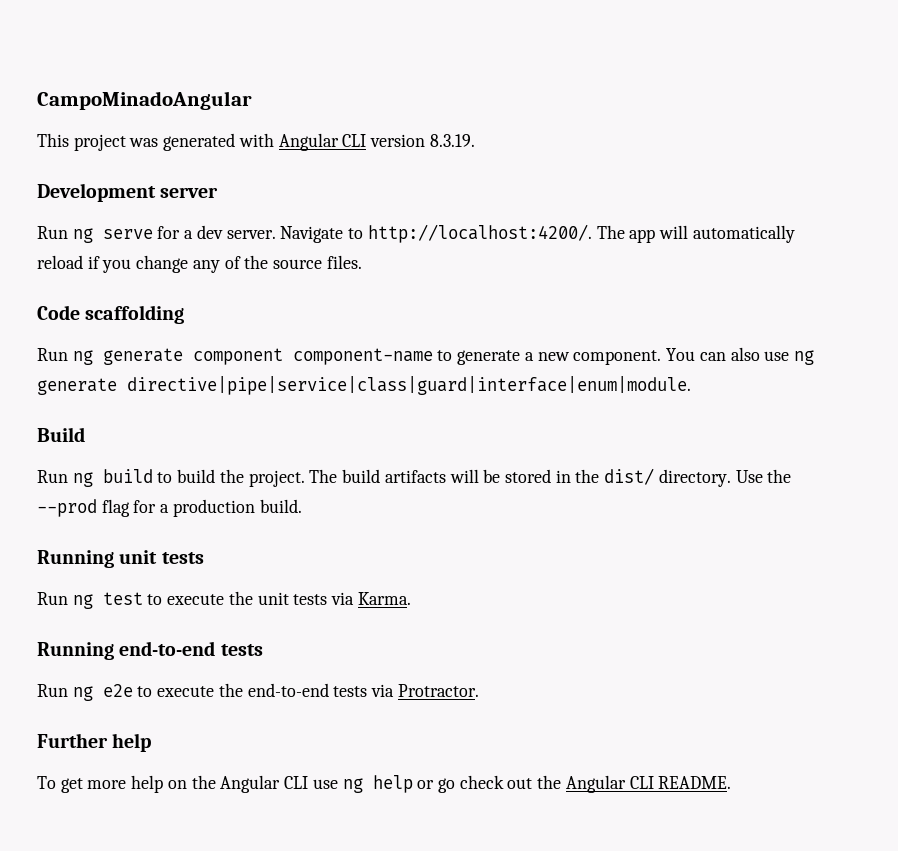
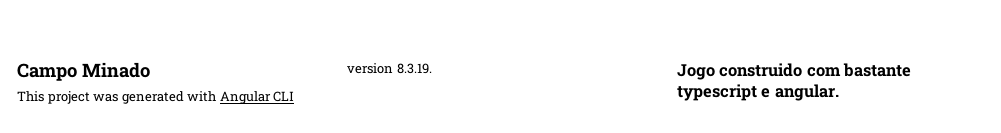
[37,91,252,110] CampoMinadoAngular -> [17,62,150,81] Campo Minado
[37,183,219,202] [37,224,795,243] [37,255,362,273] [37,305,185,324] [37,347,814,365] [37,376,691,395] [37,427,85,442] [37,468,792,487] [37,499,302,517] [37,550,204,568] [37,591,411,609] [37,641,263,660] [37,683,479,701] [37,733,152,752] [37,775,732,793] Development server // Run ng serve for a dev server. Navigate to http://localhost:4200/. The app will automatically reload if you change any of the source files. // Code scaffolding // Run ng generate component component-name to generate a new component. You can also use ng generate directive|pipe|service|class|guard|interface|enum|module. // Build // Run ng build to build the project. The build artifacts will be stored in the dist/ directory. Use the --prod flag for a production build. // Running unit tests // Run ng test to execute the unit tests via Karma. // Running end-to-end tests // Run ng e2e to execute the end-to-end tests via Protractor. // Further help // To get more help on the Angular CLI use ng help or go check out the Angular CLI README. -> [677,63,912,80] [677,84,839,101] Jogo construido com bastante typescript e angular.

